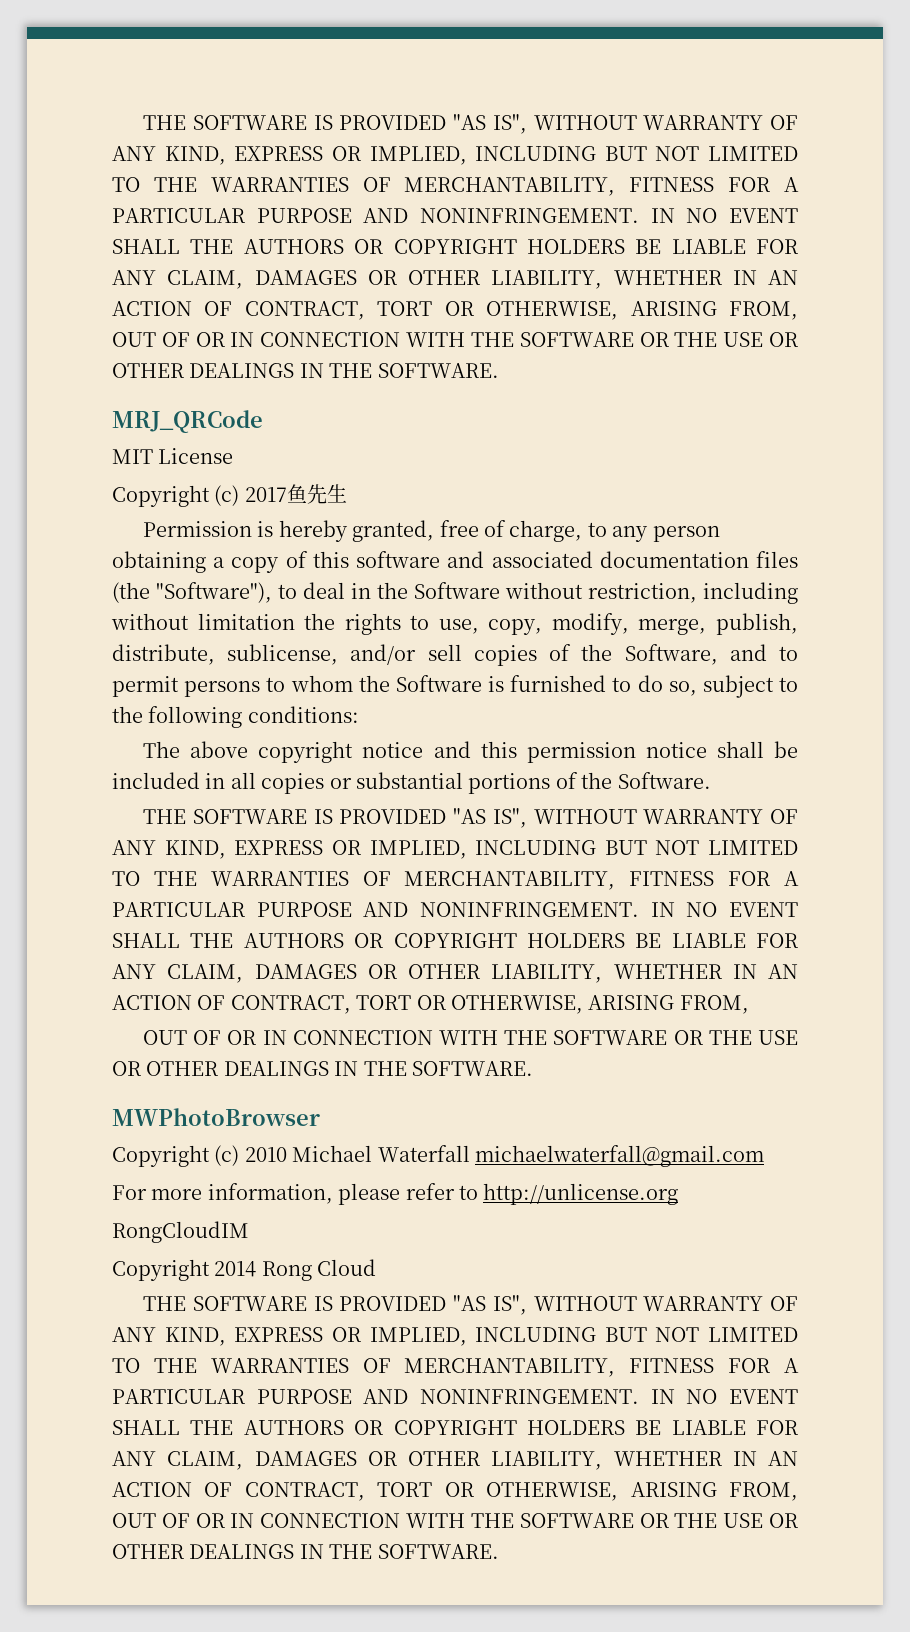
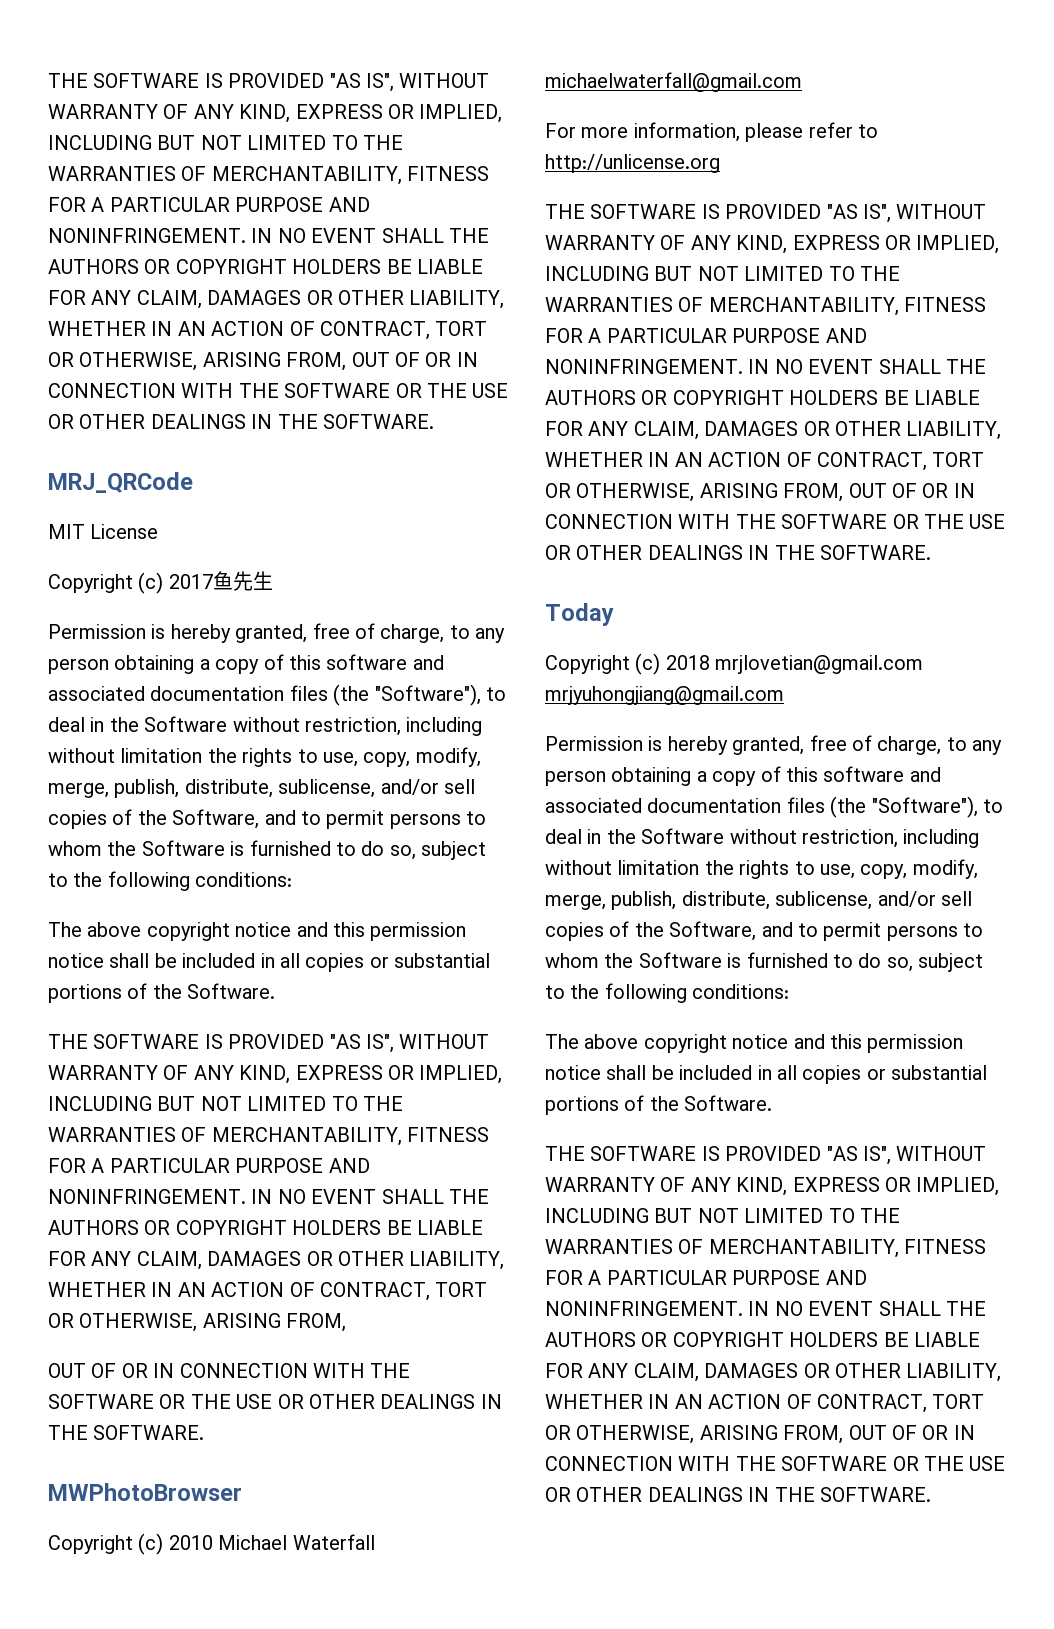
[112,1221,249,1243] [112,1259,377,1281] RongCloudIM // Copyright 2014 Rong Cloud -> [545,204,987,223] [545,235,1000,254] [545,266,900,281] [545,297,987,316] [545,328,867,343] [545,359,986,374] [545,390,980,405] [545,421,1002,440] [545,452,985,471] [545,483,975,502] [545,514,1006,529] [545,545,931,560] [545,603,614,626] [545,653,924,675] [545,686,784,705] [545,735,1003,755] [545,766,941,786] [545,796,1003,818] [545,828,980,848] [545,859,978,879] [545,891,972,910] [545,921,984,941] [545,952,984,972] [545,983,790,1003] [545,1034,964,1053] [545,1065,988,1084] [545,1095,773,1115] THE SOFTWARE IS PROVIDED "AS IS", WITHOUT WARRANTY OF ANY KIND, EXPRESS OR IMPLIED, INCLUDING BUT NOT LIMITED TO THE WARRANTIES OF MERCHANTABILITY, FITNESS FOR A PARTICULAR PURPOSE AND NONINFRINGEMENT. IN NO EVENT SHALL THE AUTHORS OR COPYRIGHT HOLDERS BE LIABLE FOR ANY CLAIM, DAMAGES OR OTHER LIABILITY, WHETHER IN AN ACTION OF CONTRACT, TORT OR OTHERWISE, ARISING FROM, OUT OF OR IN CONNECTION WITH THE SOFTWARE OR THE USE OR OTHER DEALINGS IN THE SOFTWARE. // Today // Copyright (c) 2018 mrjlovetian@gmail.com mrjyuhongjiang@gmail.com // Permission is hereby granted, free of charge, to any person obtaining a copy of this software and associated documentation files (the "Software"), to deal in the Software without restriction, including without limitation the rights to use, copy, modify, merge, publish, distribute, sublicense, and/or sell copies of the Software, and to permit persons to whom the Software is furnished to do so, subject to the following conditions: // The above copyright notice and this permission notice shall be included in all copies or substantial portions of the Software.

